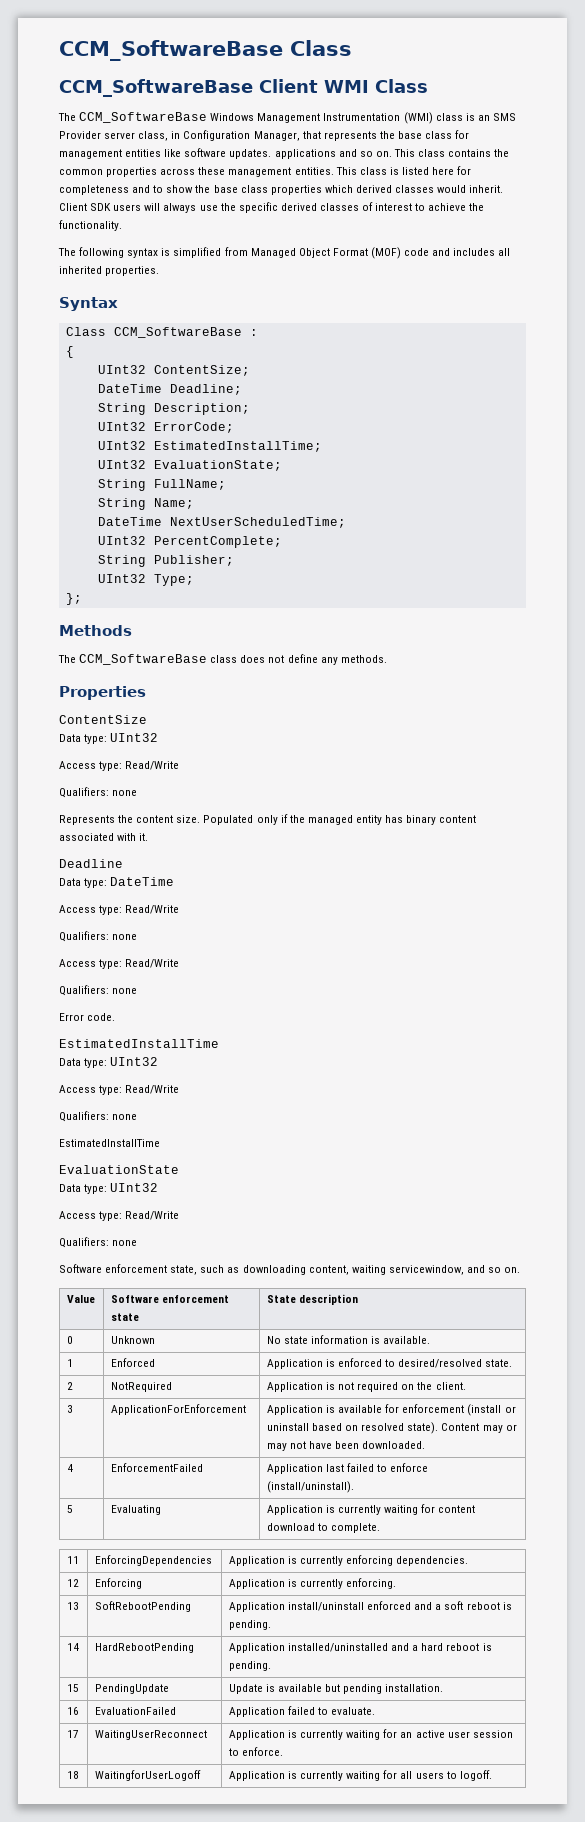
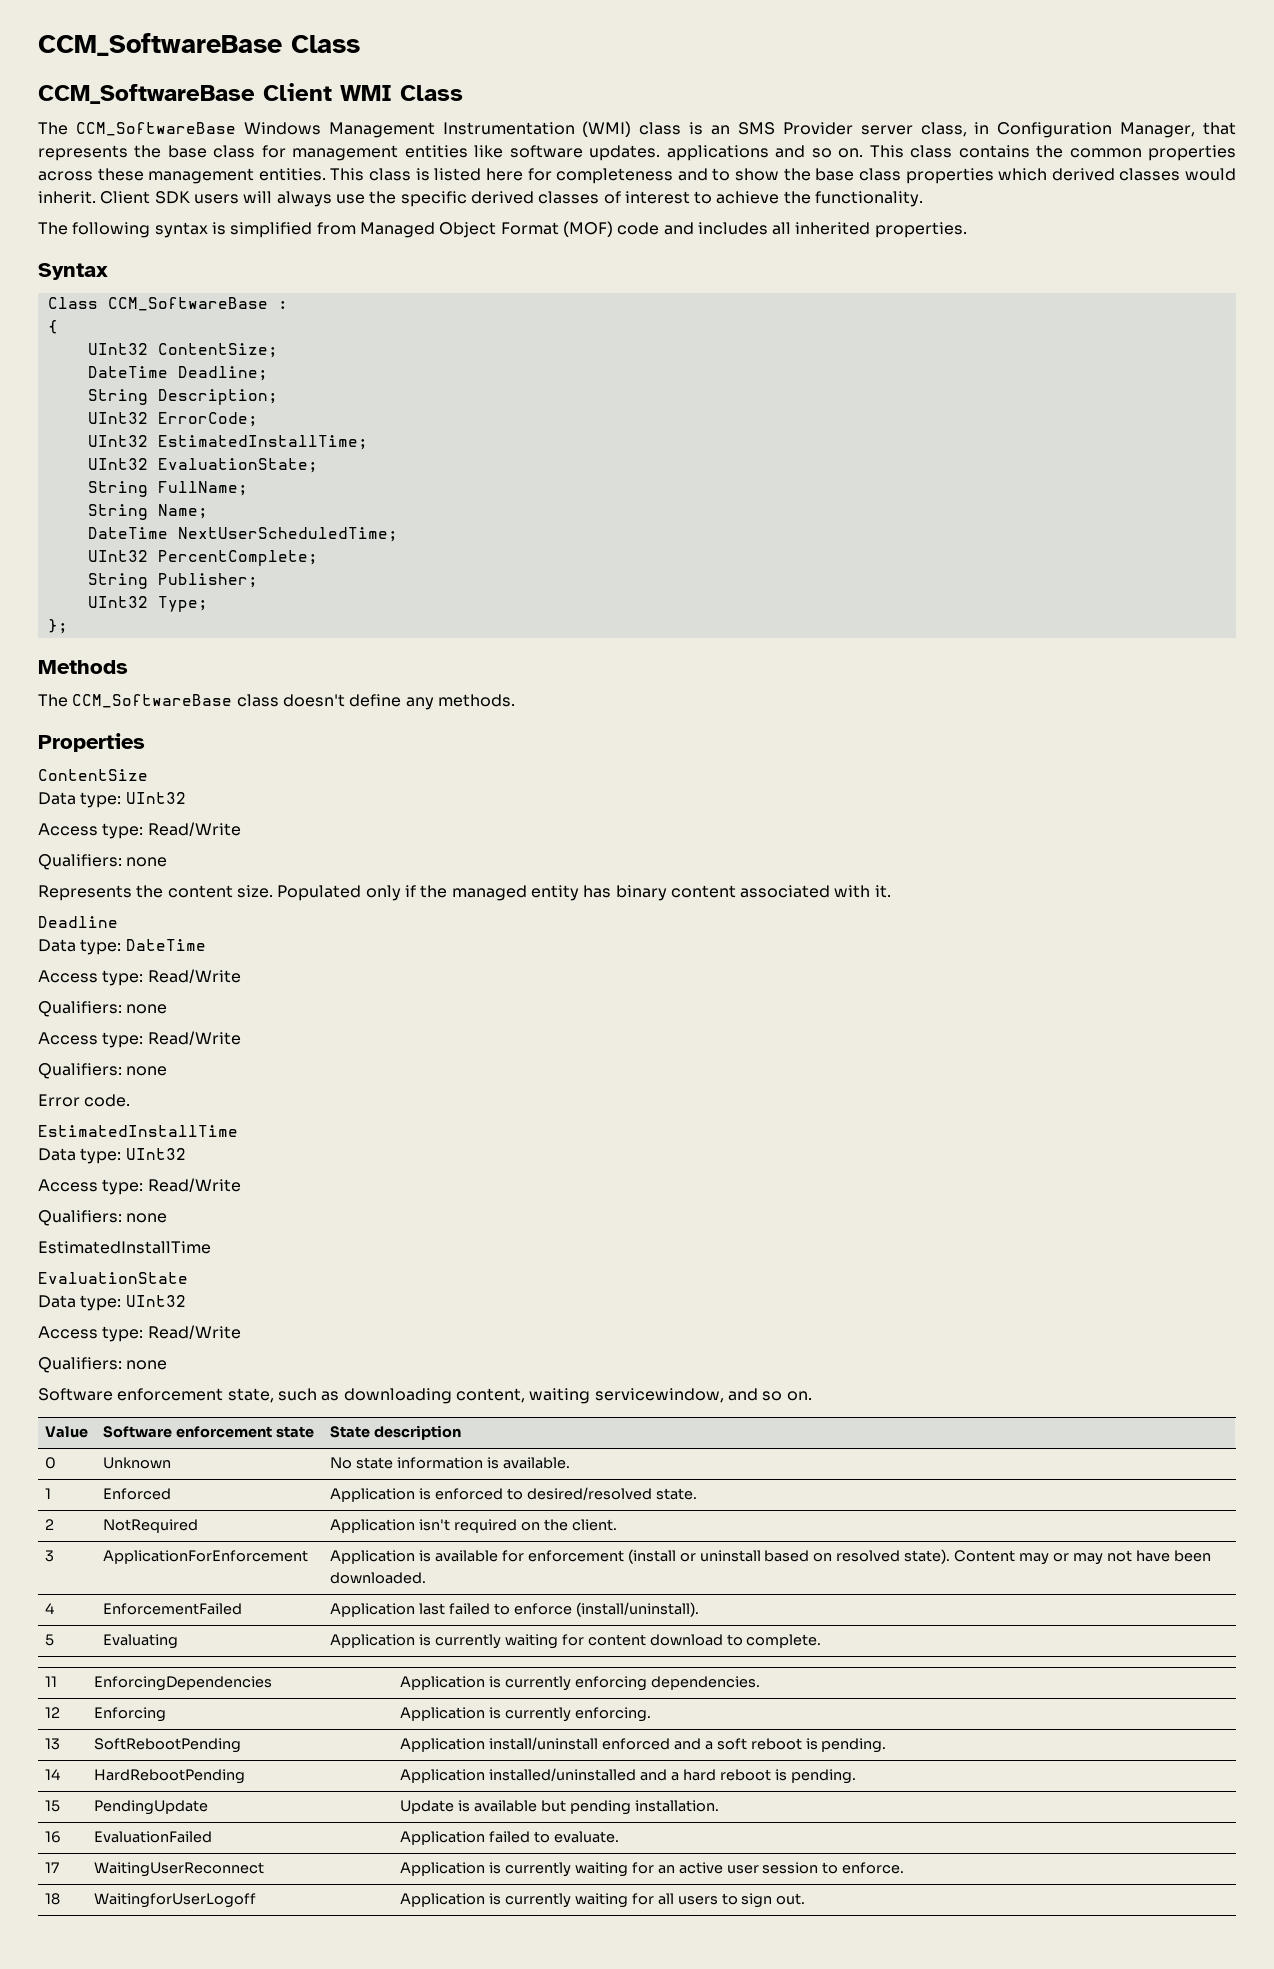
[240,655,285,663] does not -> [282,694,345,707] doesn't
[326,1382,355,1390] is not -> [419,1519,451,1531] isn't
[459,1770,492,1781] logoff. -> [741,1893,806,1908] sign out.

